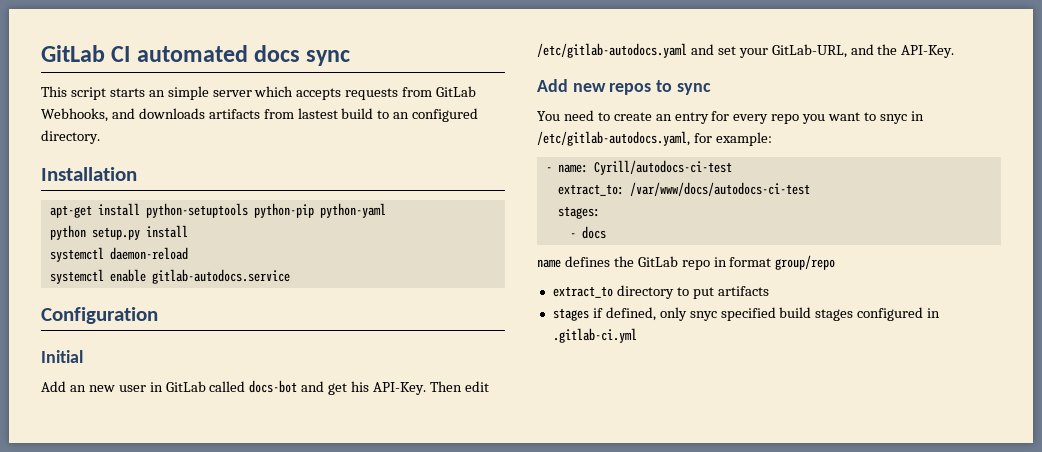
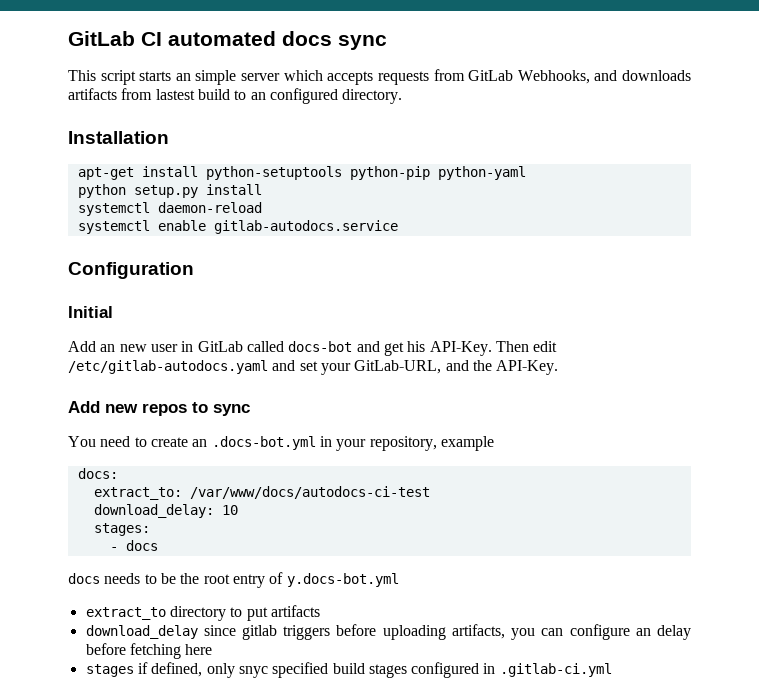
[674,111,924,124] [537,131,772,146] [545,160,732,175] entry for every repo you want to snyc in /etc/gitlab-autodocs.yaml, for example: // - name: Cyrill/autodocs-ci-test -> [211,436,494,451] [77,468,118,479] .docs-bot.yml in your repository, example // docs:
(810, 189) none -> [93,504,238,518] // download_delay: 10
[537,255,836,270] name defines the GitLab repo in format group/repo -> [68,572,399,588] docs needs to be the root entry of y.docs-bot.yml
(769, 291) none -> [85,624,691,640] [85,643,213,659] // download_delay since gitlab triggers before uploading artifacts, you can configure an delay before fetching here

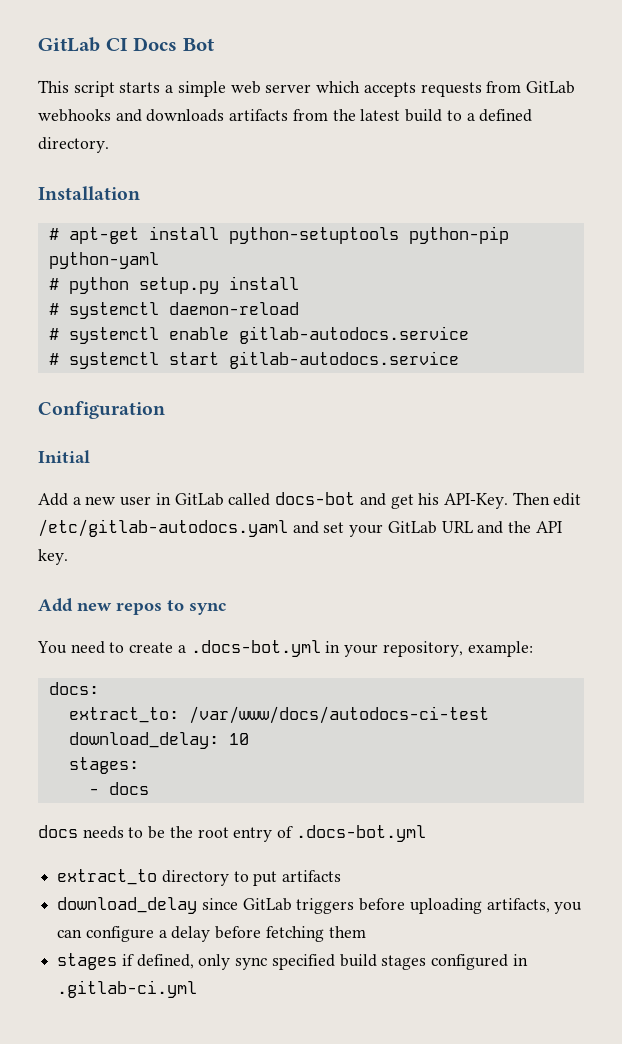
[168,31,387,50] automated docs sync -> [133,37,214,51] Docs Bot
[175,70,237,85] an simple -> [165,81,261,97] a simple web
[517,70,590,84] Webhooks, -> [38,109,111,122] webhooks
[155,88,338,104] lastest build to an configured -> [332,109,533,122] the latest build to a defined
(169, 137) none -> [48,228,59,240] #
(526, 173) none -> [48,278,59,290] #
(262, 189) none -> [48,303,59,315] #
(262, 207) none -> [48,328,59,340] #
(398, 227) none -> [48,351,459,369] // # systemctl start gitlab-autodocs.service
[100,344,116,352] an -> [72,497,81,505] a
[354,360,559,375] GitLab-URL, and the API-Key. -> [387,521,562,534] [38,549,68,565] GitLab URL and the API key.
[192,439,208,447] an -> [177,645,186,653] a
[440,436,494,451] example -> [467,641,533,657] example:
[286,573,399,587] y.docs-bot.yml -> [295,825,426,842] .docs-bot.yml
[242,625,278,640] gitlab -> [242,898,292,911] GitLab
[635,628,651,636] an -> [158,930,167,938] a
[185,644,213,655] here -> [328,926,366,938] them
[238,666,268,678] snyc -> [235,957,268,970] sync

